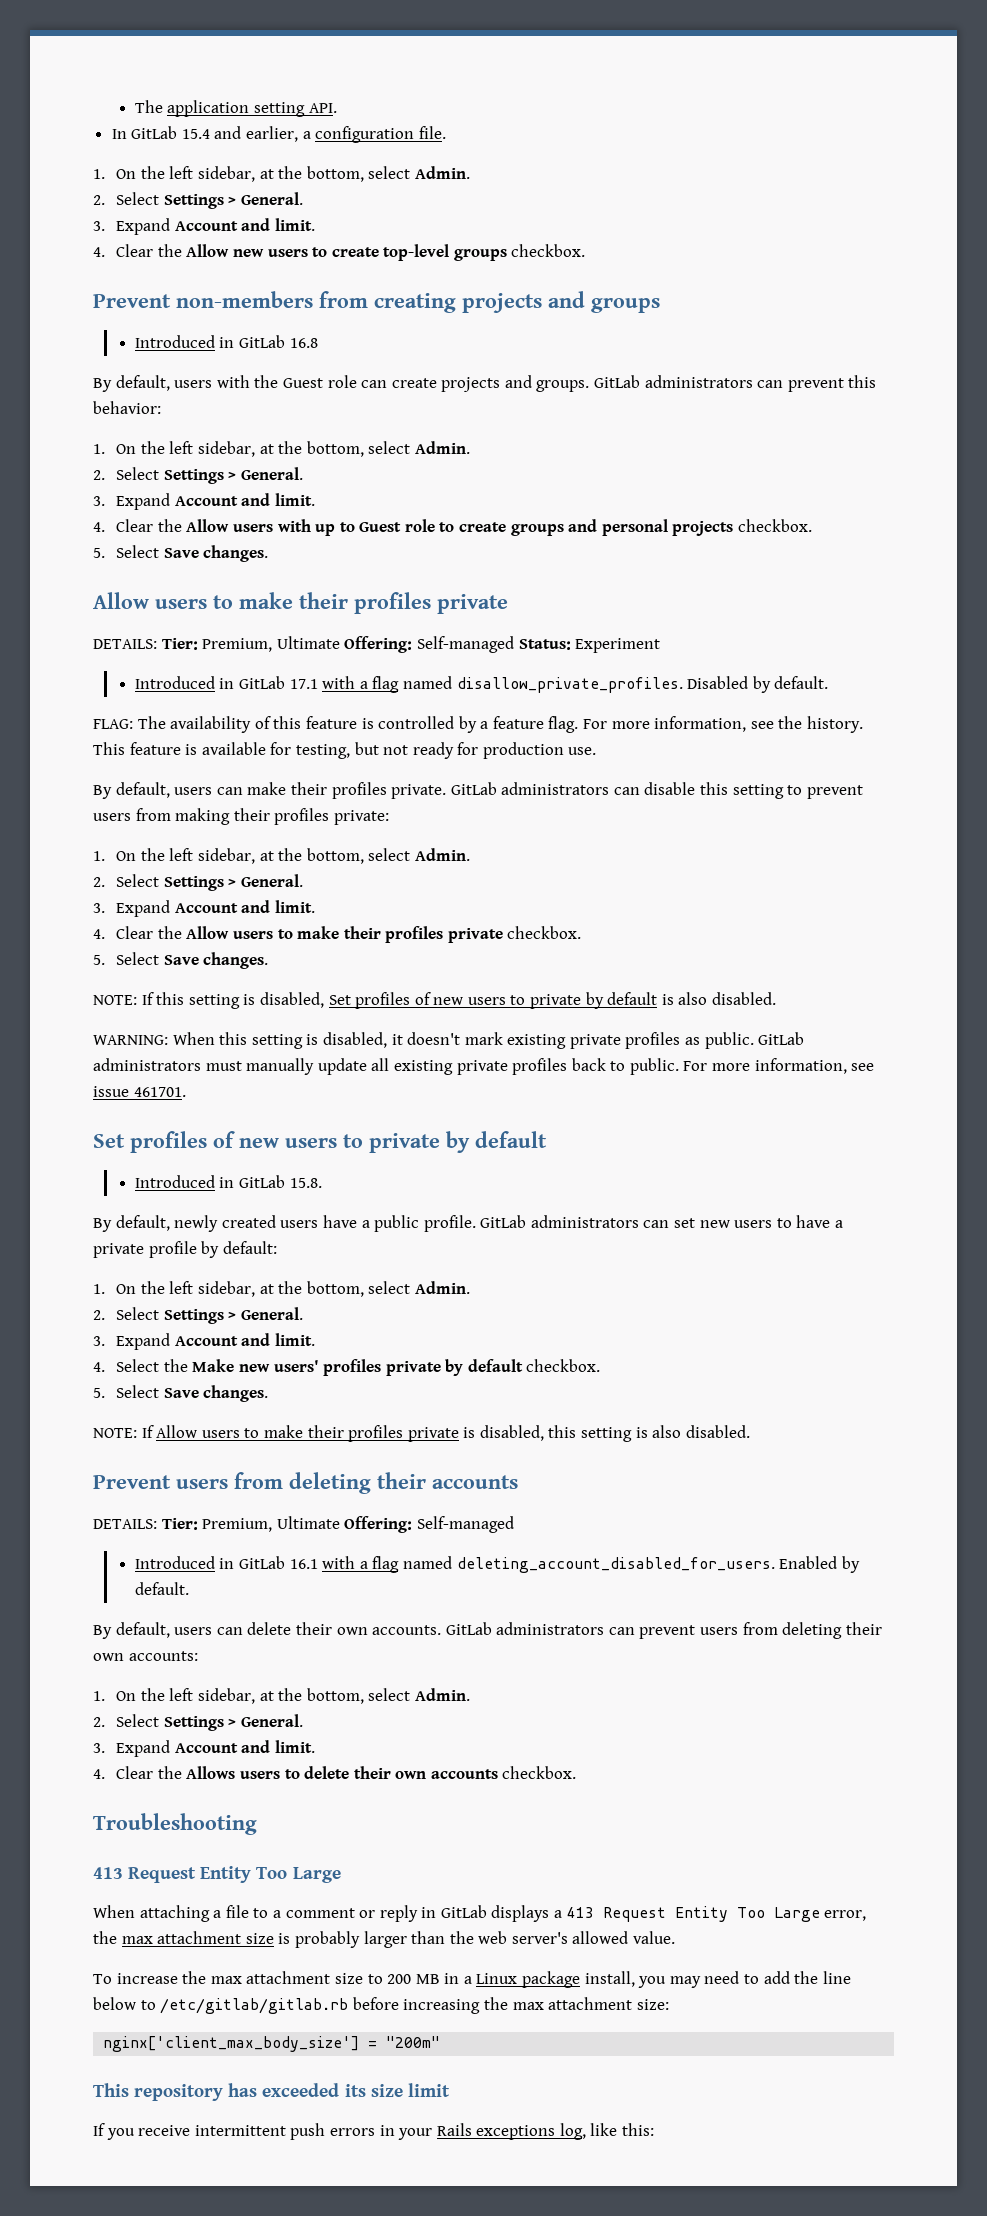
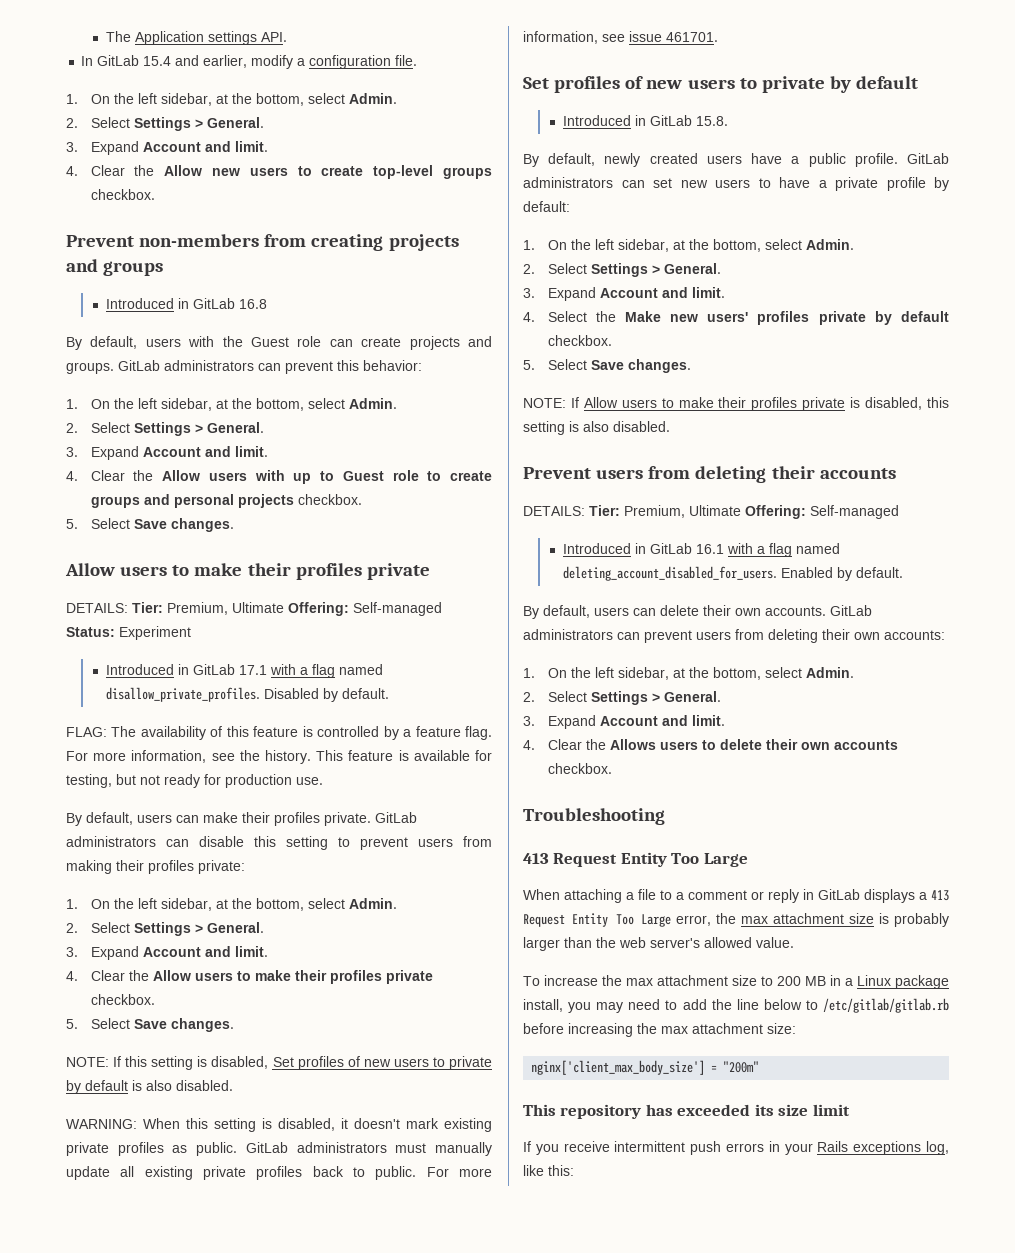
[134,100,306,117] The application setting -> [106,31,258,45] The Application settings
(299, 134) none -> [251,55,294,69] modify

